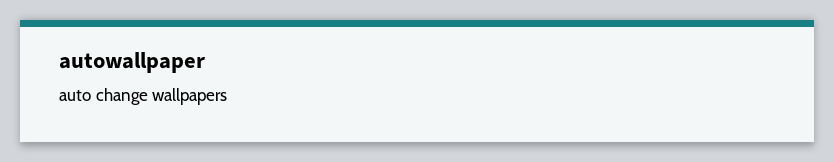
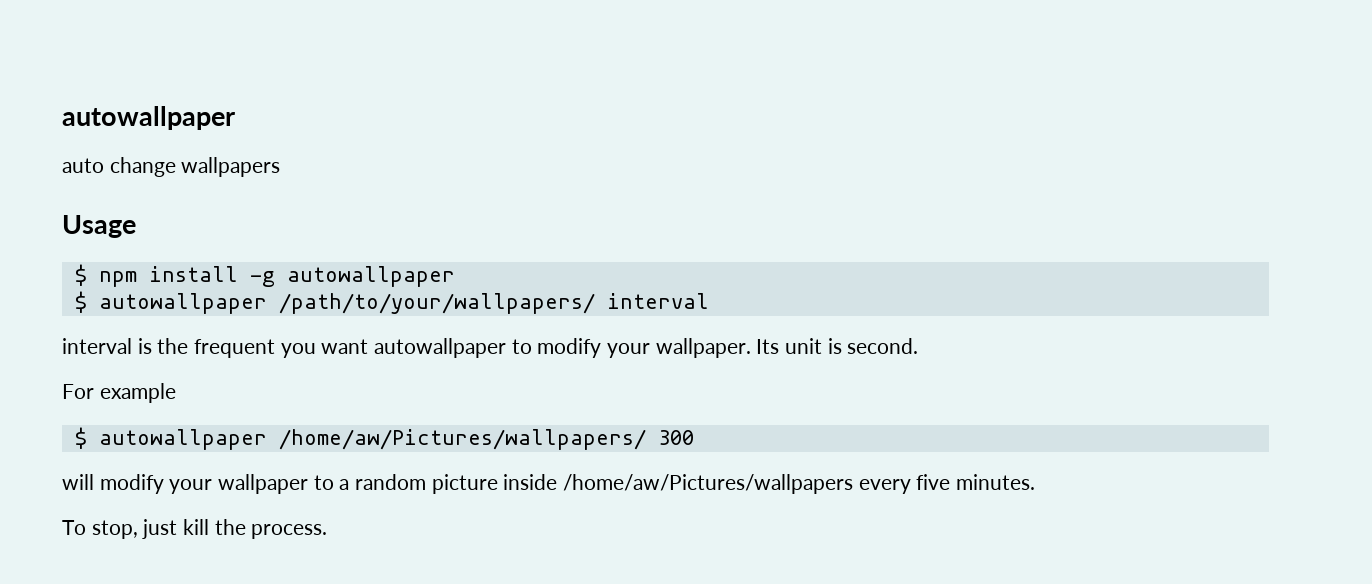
(228, 96) none -> [62,215,136,238] [74,264,455,287] [74,291,709,314] [62,338,919,358] [62,383,176,403] [74,427,694,450] [62,474,1036,494] [62,519,328,539] // Usage // $ npm install -g autowallpaper // $ autowallpaper /path/to/your/wallpapers/ interval // interval is the frequent you want autowallpaper to modify your wallpaper. Its unit is second. // For example // $ autowallpaper /home/aw/Pictures/wallpapers/ 300 // will modify your wallpaper to a random picture inside /home/aw/Pictures/wallpapers every five minutes. // To stop, just kill the process.

